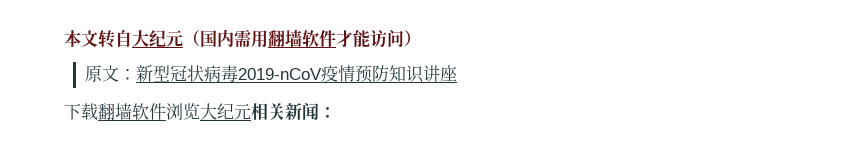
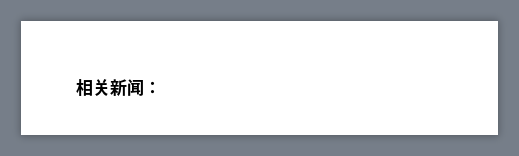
[64,29,421,48] [85,65,458,83] [64,103,251,120] 本文转自大纪元（国内需用翻墙软件才能访问） // 原文：新型冠状病毒2019-nCoV疫情预防知识讲座 // 下载翻墙软件浏览大纪元 -> (76, 87) none

